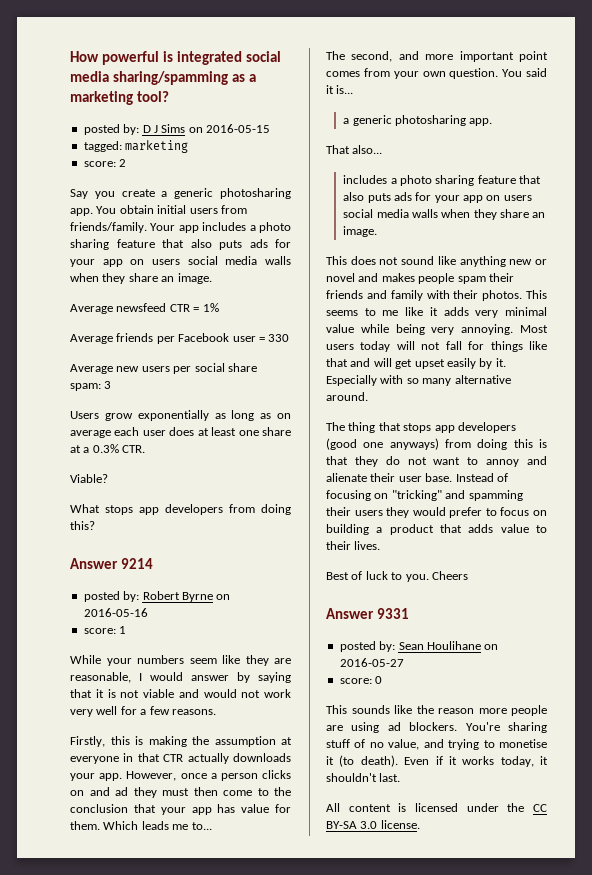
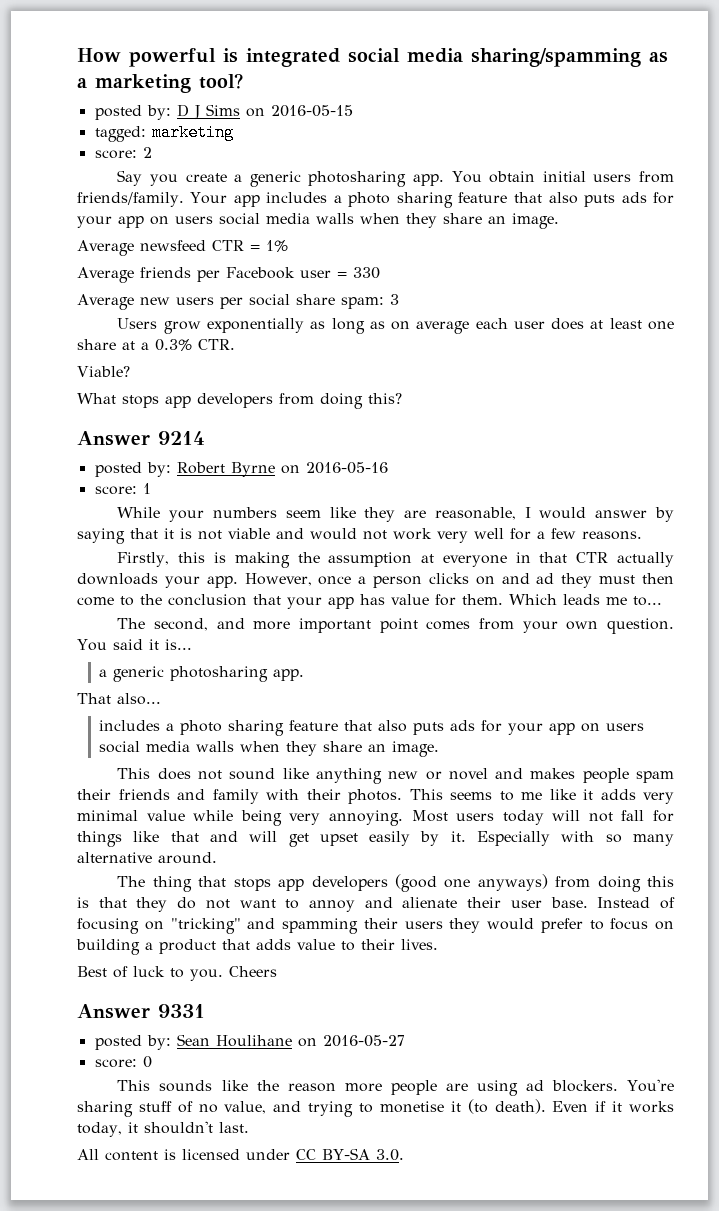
[507,803,525,812] the -> (290, 1154) none
[360,820,420,829] 3.0 license. -> [376,1149,404,1161] 3.0.

